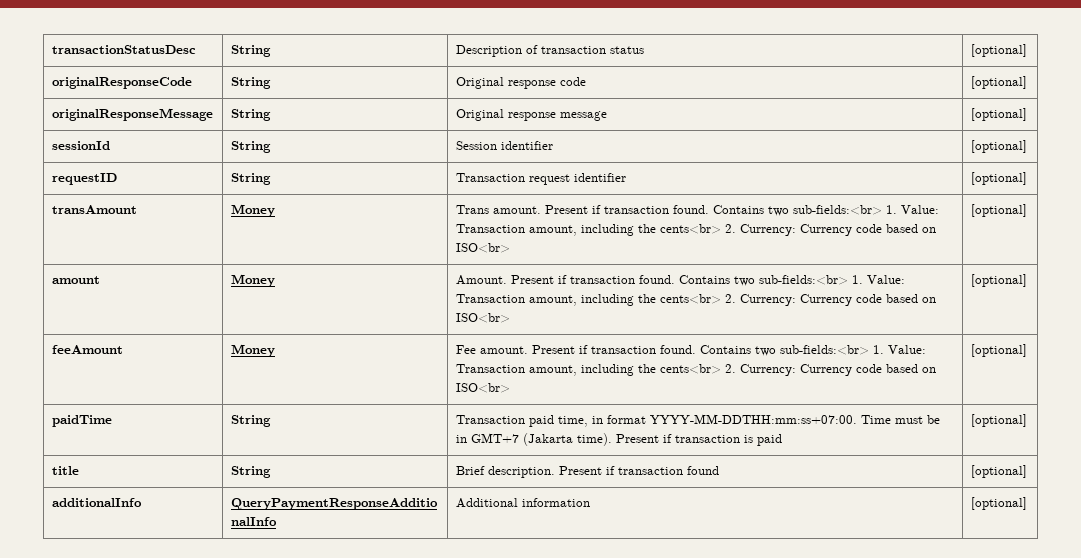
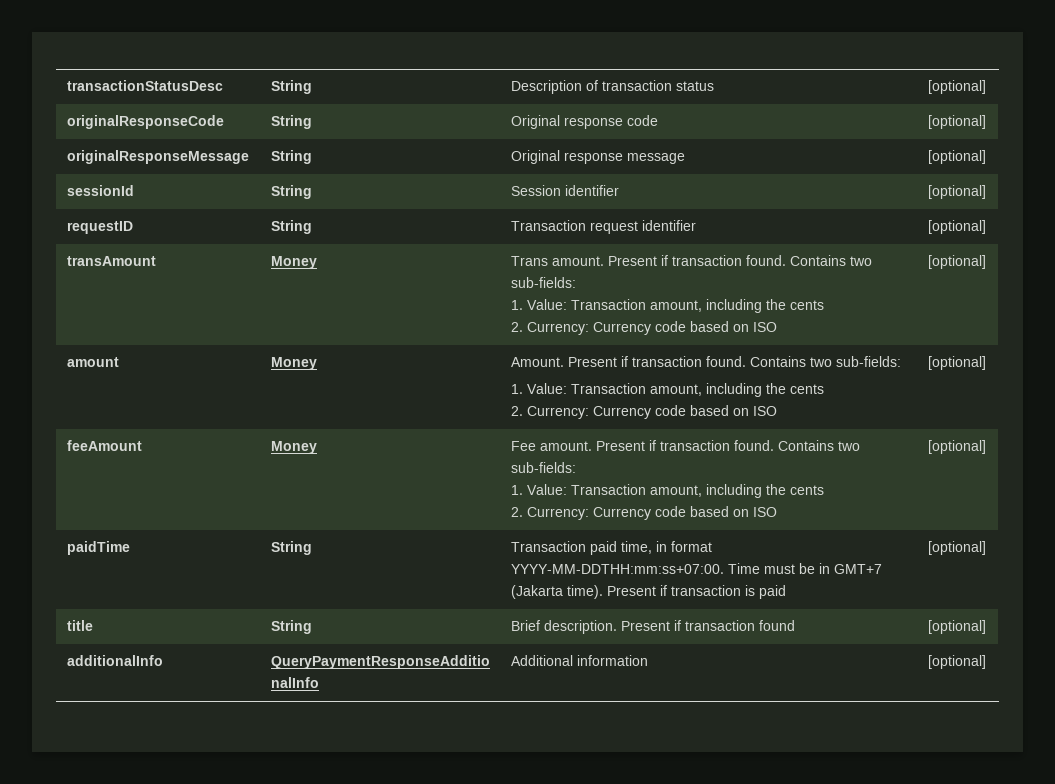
[792,205,939,215] [455,224,936,236] [455,243,510,253] sub-fields:<br> 1. Value: Transaction amount, including the cents<br> 2. Currency: Currency code based on ISO<br> -> [510,277,576,288] [510,299,824,313] [510,321,777,335] sub-fields: // 1. Value: Transaction amount, including the cents // 2. Currency: Currency code based on ISO
[758,275,905,285] [455,294,936,306] [455,313,510,323] sub-fields:<br> 1. Value: Transaction amount, including the cents<br> 2. Currency: Currency code based on ISO<br> -> [835,356,901,367] [510,383,824,397] [510,405,777,419] sub-fields: // 1. Value: Transaction amount, including the cents // 2. Currency: Currency code based on ISO
[779,345,926,355] [455,364,936,376] [455,383,510,393] sub-fields:<br> 1. Value: Transaction amount, including the cents<br> 2. Currency: Currency code based on ISO<br> -> [510,462,576,473] [510,484,824,498] [510,506,777,520] sub-fields: // 1. Value: Transaction amount, including the cents // 2. Currency: Currency code based on ISO

